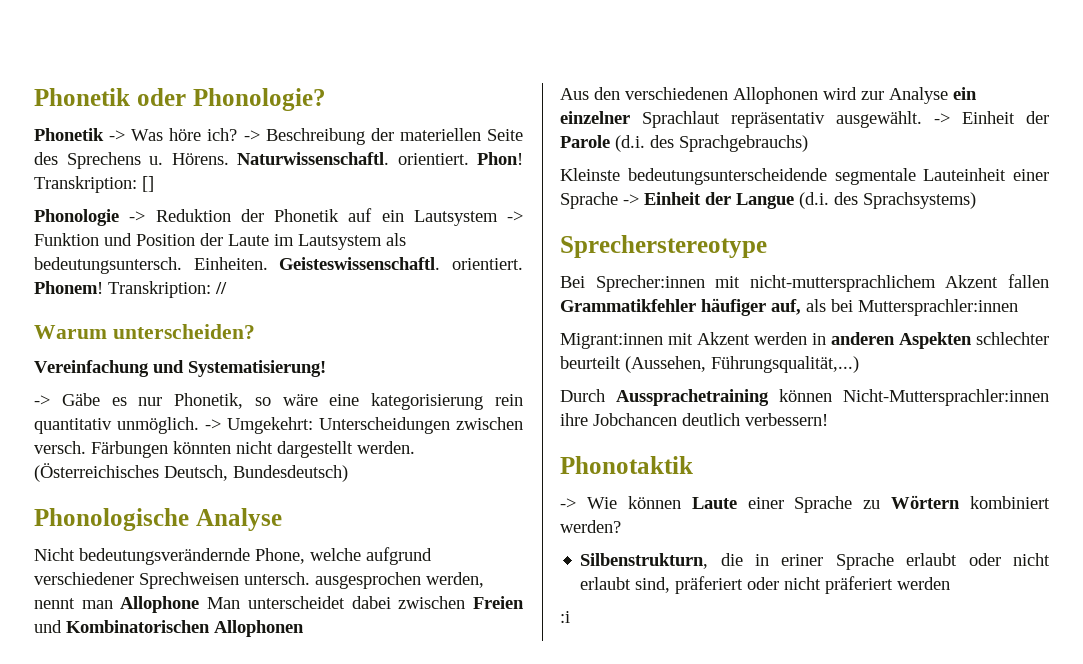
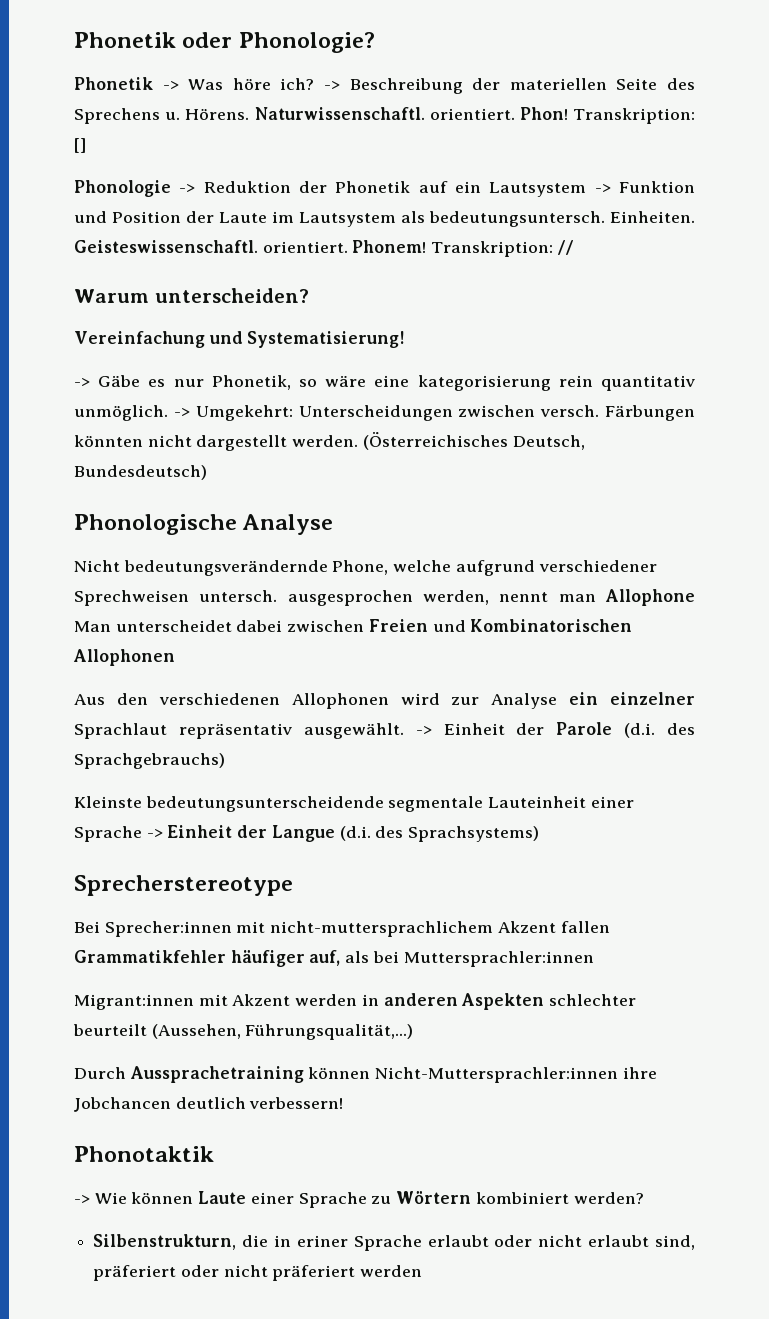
[560,611,570,623] // :i -> (423, 1271) none

